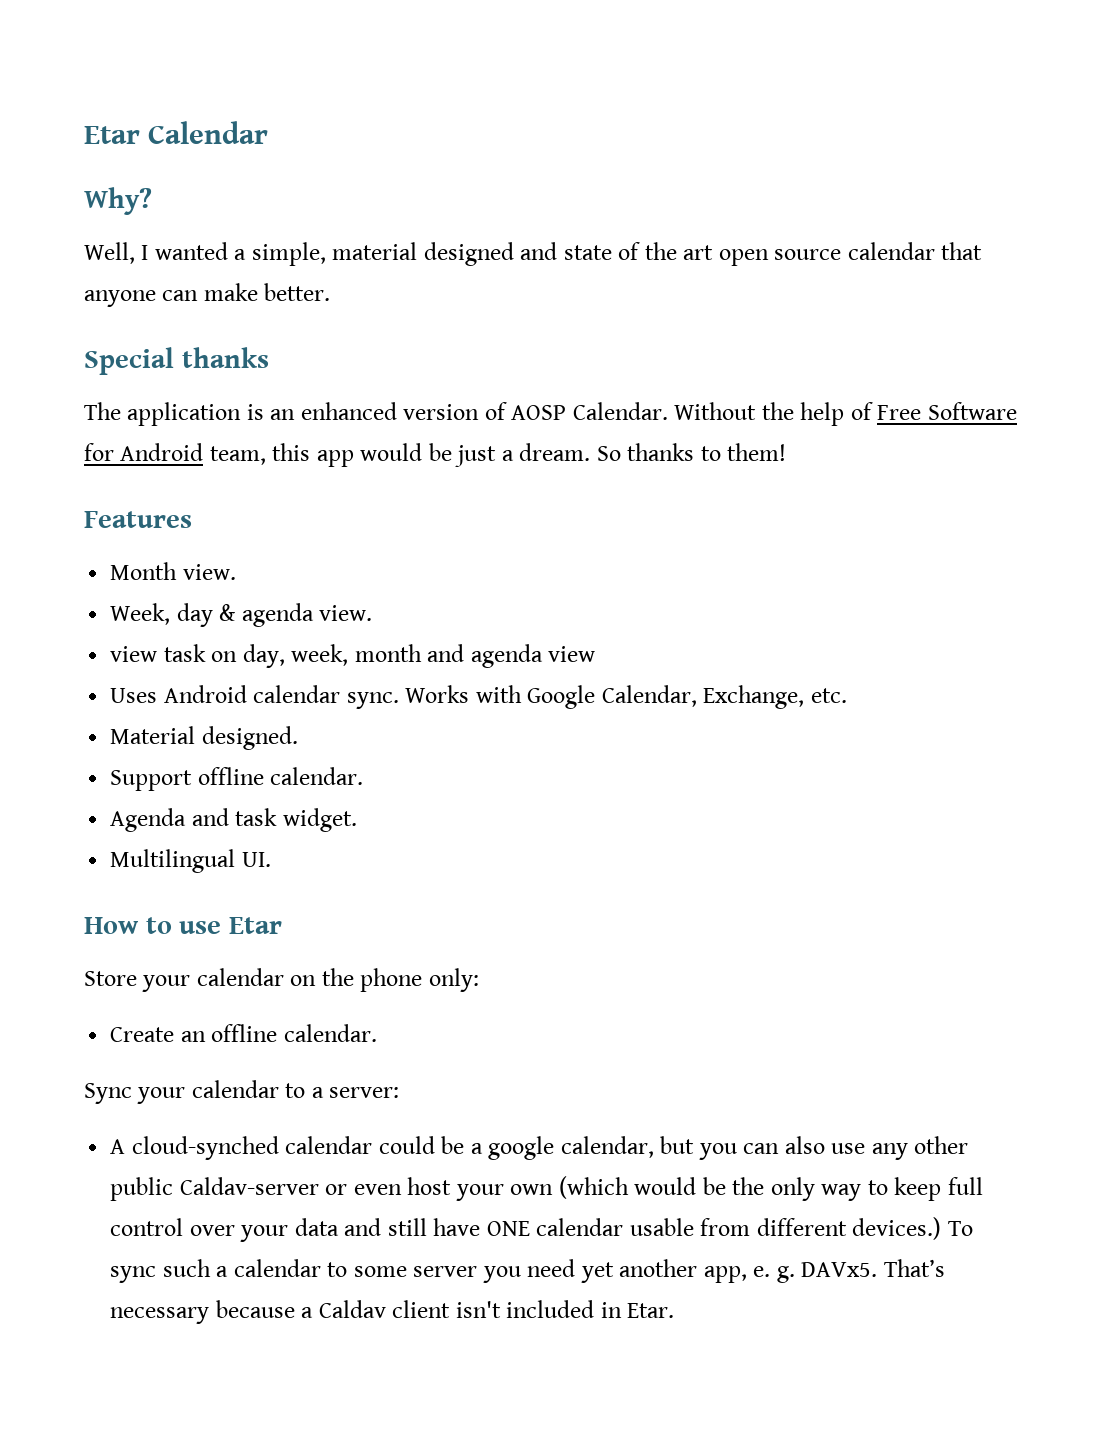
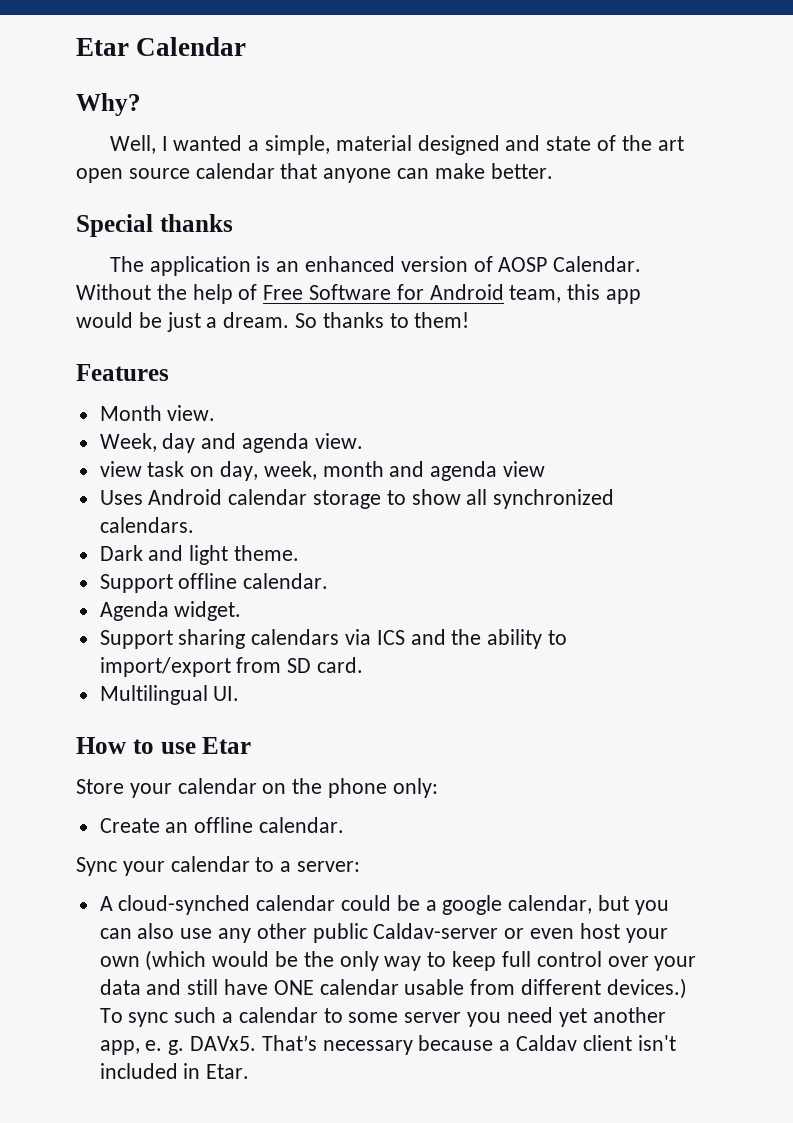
[219,604,237,621] & -> [201,433,237,449] and
[346,685,847,709] [110,726,298,750] [110,767,364,791] [110,808,357,832] sync. Works with Google Calendar, Exchange, etc. // Material designed. // Support offline calendar. // Agenda and task widget. -> [313,489,615,509] [99,517,194,533] [99,545,300,565] [99,573,329,593] [99,601,242,621] [99,629,568,649] [99,657,364,677] storage to show all synchronized calendars. // Dark and light theme. // Support offline calendar. // Agenda widget. // Support sharing calendars via ICS and the ability to import/export from SD card.

